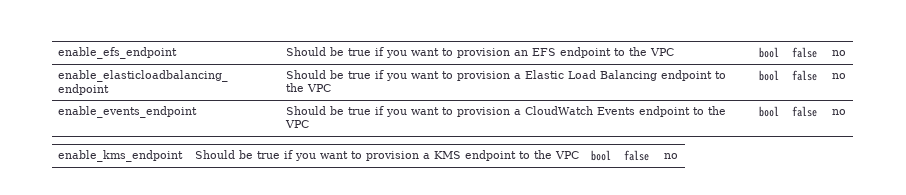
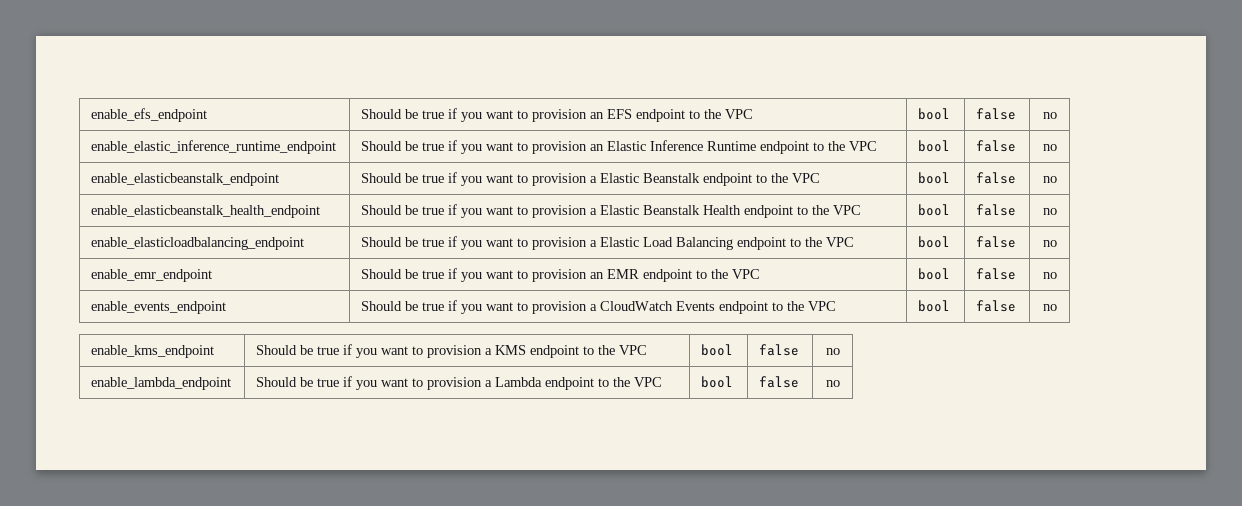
(846, 53) none -> [91,140,337,154] [361,140,878,154] [918,140,951,152] [976,140,1017,152] [1042,144,1057,151] [91,173,280,186] [361,172,821,186] [918,172,951,184] [976,172,1017,184] [1042,176,1057,183] [91,205,321,218] [361,204,862,218] [918,204,951,216] [976,204,1017,216] [1042,208,1057,215] // enable_elastic_inference_runtime_endpoint | Should be true if you want to provision an Elastic Inference Runtime endpoint to the VPC | bool | false | no // enable_elasticbeanstalk_endpoint | Should be true if you want to provision a Elastic Beanstalk endpoint to the VPC | bool | false | no // enable_elasticbeanstalk_health_endpoint | Should be true if you want to provision a Elastic Beanstalk Health endpoint to the VPC | bool | false | no
(846, 76) none -> [91,269,213,282] [361,268,761,282] [918,268,951,280] [976,268,1017,280] [1042,272,1057,279] // enable_emr_endpoint | Should be true if you want to provision an EMR endpoint to the VPC | bool | false | no
(678, 156) none -> [91,377,232,390] [256,376,663,390] [701,376,734,388] [759,376,800,388] [825,380,840,387] // enable_lambda_endpoint | Should be true if you want to provision a Lambda endpoint to the VPC | bool | false | no

